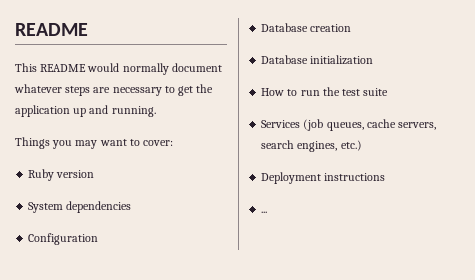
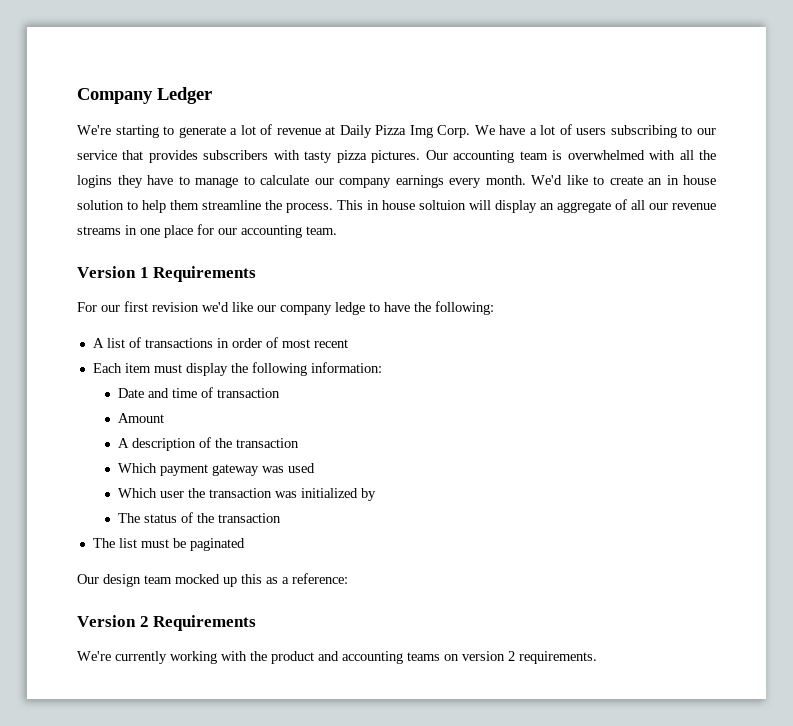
[15,23,88,36] [15,63,222,75] [14,84,214,96] [15,105,156,117] [15,137,174,149] [28,169,95,181] [28,201,132,213] [28,233,99,245] [261,23,352,32] [261,55,374,65] [261,87,389,96] [261,119,437,131] [261,140,362,152] [261,172,386,184] [261,211,268,213] README // This README would normally document whatever steps are necessary to get the application up and running. // Things you may want to cover: // Ruby version // System dependencies // Configuration // Database creation // Database initialization // How to run the test suite // Services (job queues, cache servers, search engines, etc.) // Deployment instructions // ... -> [77,87,212,104] [77,124,716,138] [77,150,716,163] [77,175,716,188] [77,199,716,213] [77,224,337,238] [77,266,257,282] [77,301,494,315] [92,337,348,348] [92,362,382,376] [117,387,280,398] [117,413,164,423] [117,437,299,451] [117,463,315,476] [117,488,376,501] [117,512,281,523] [92,538,245,551] [77,573,348,587] [77,615,257,631] [77,651,597,664] Company Ledger // We're starting to generate a lot of revenue at Daily Pizza Img Corp. We have a lot of users subscribing to our service that provides subscribers with tasty pizza pictures. Our accounting team is overwhelmed with all the logins they have to manage to calculate our company earnings every month. We'd like to create an in house solution to help them streamline the process. This in house soltuion will display an aggregate of all our revenue streams in one place for our accounting team. // Version 1 Requirements // For our first revision we'd like our company ledge to have the following: // A list of transactions in order of most recent // Each item must display the following information: // Date and time of transaction // Amount // A description of the transaction // Which payment gateway was used // Which user the transaction was initialized by // The status of the transaction // The list must be paginated // Our design team mocked up this as a reference: // Version 2 Requirements // We're currently working with the product and accounting teams on version 2 requirements.

